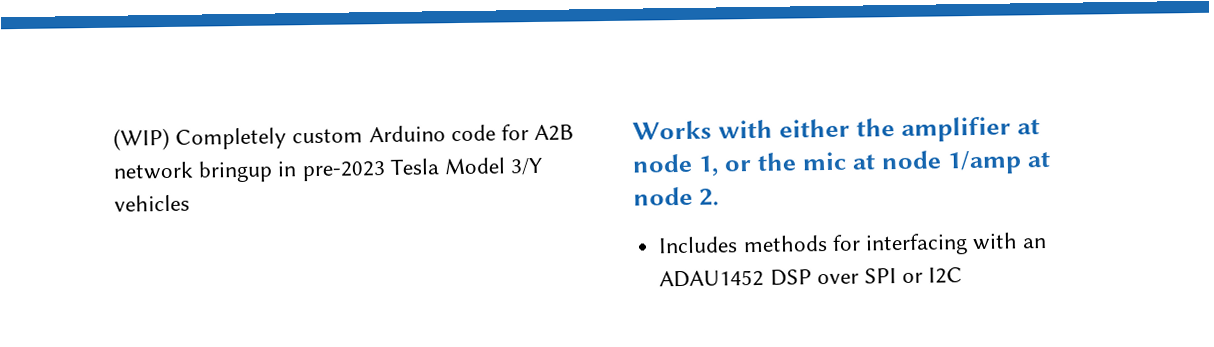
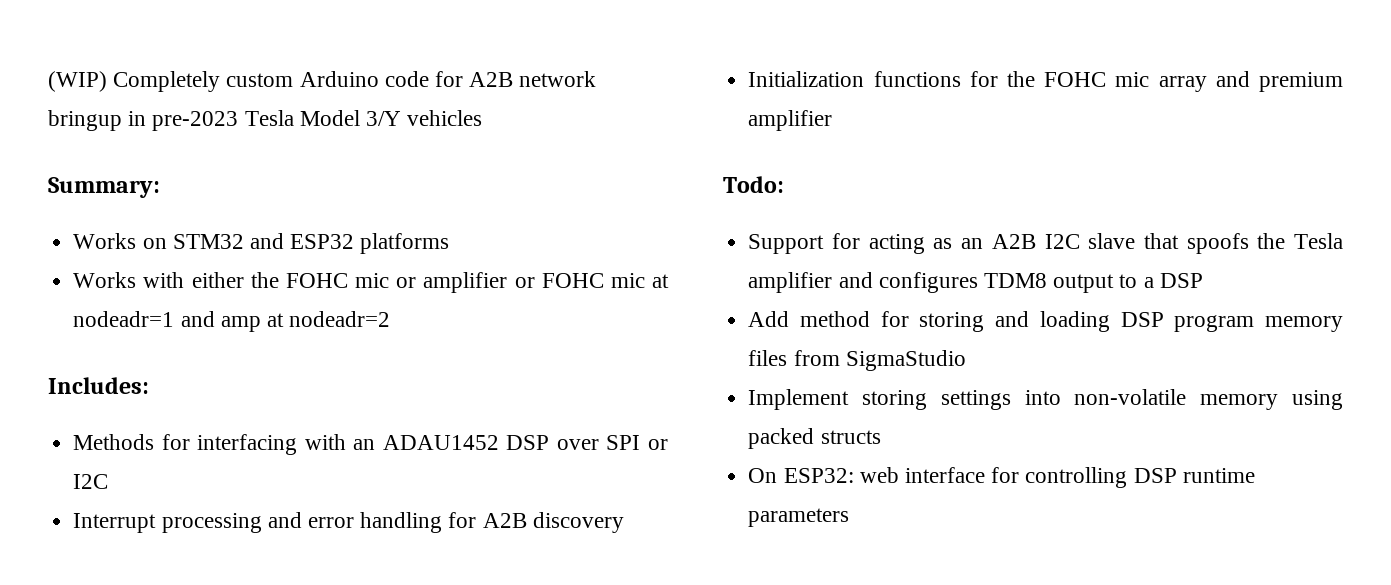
[632,116,1041,142] [632,150,1051,177] [633,186,720,206] [658,235,828,254] Works with either the amplifier at node 1, or the mic at node 1/amp at node 2. // Includes methods -> [48,177,160,198] [73,233,450,254] [73,272,669,293] [73,311,391,332] [48,377,149,394] [73,434,155,450] Summary: // Works on STM32 and ESP32 platforms // Works with either the FOHC mic or amplifier or FOHC mic at nodeadr=1 and amp at nodeadr=2 // Includes: // Methods
(964, 275) none -> [73,512,624,533] [748,71,1343,92] [748,110,833,131] [723,176,784,193] [748,233,1343,254] [748,272,1203,293] [748,311,1343,332] [748,350,966,371] [748,389,1343,410] [748,428,881,449] [748,467,1255,488] [748,508,850,527] // Interrupt processing and error handling for A2B discovery // Initialization functions for the FOHC mic array and premium amplifier // Todo: // Support for acting as an A2B I2C slave that spoofs the Tesla amplifier and configures TDM8 output to a DSP // Add method for storing and loading DSP program memory files from SigmaStudio // Implement storing settings into non-volatile memory using packed structs // On ESP32: web interface for controlling DSP runtime parameters

